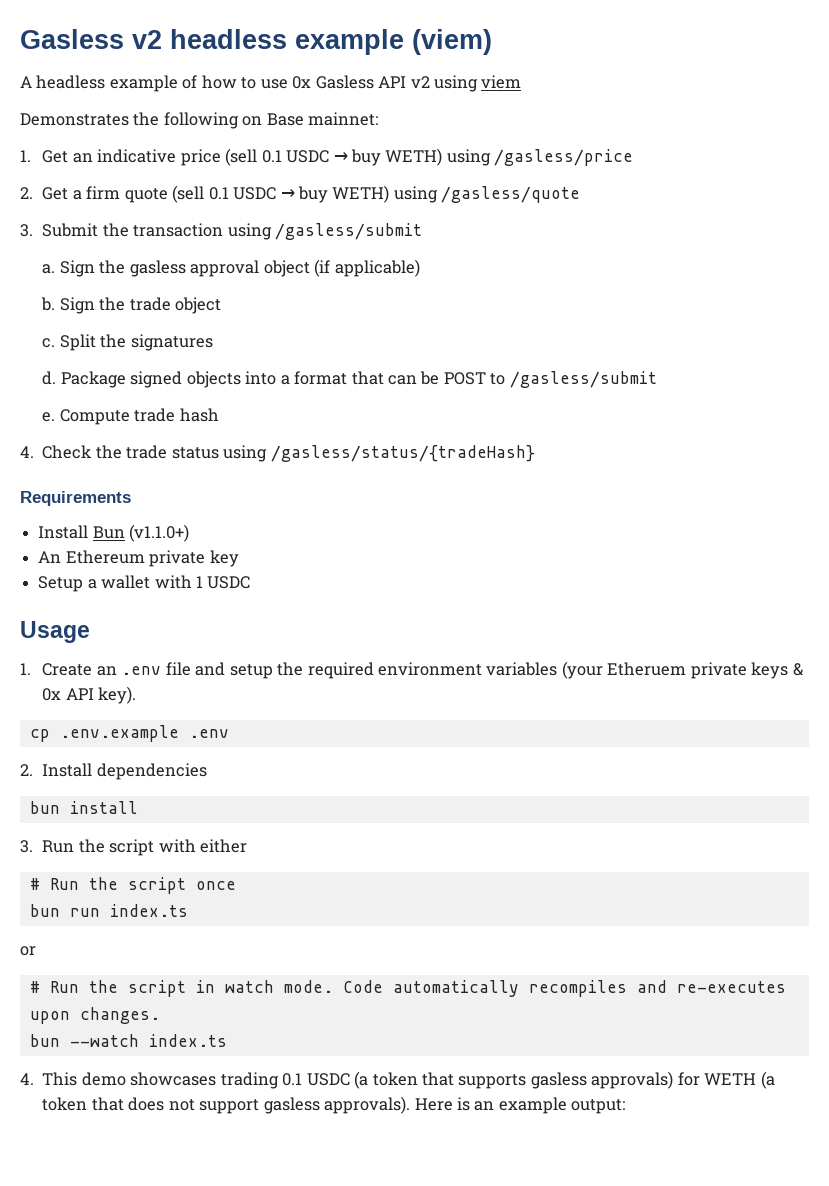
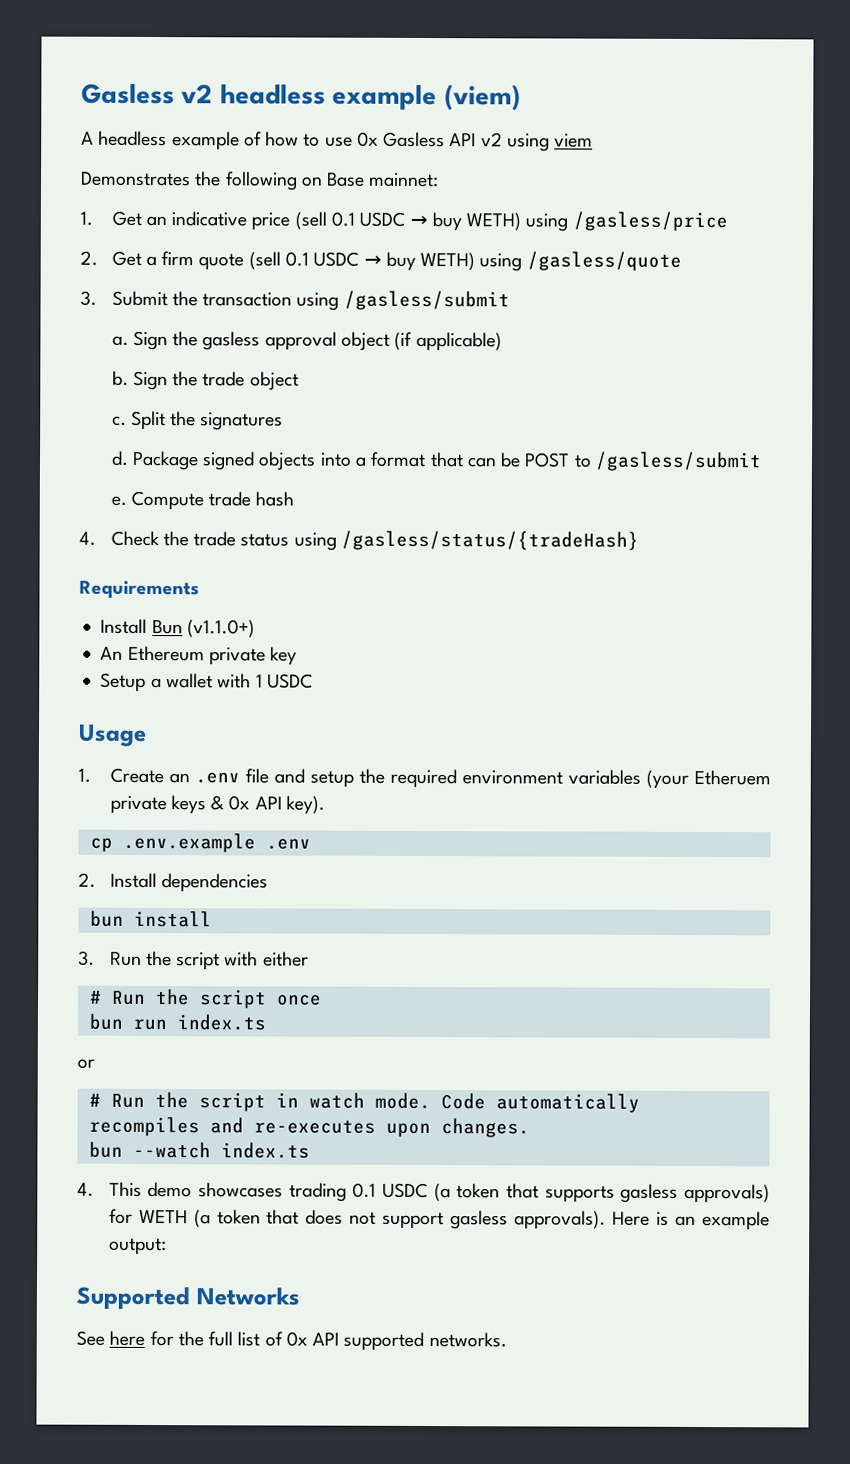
(626, 1106) none -> [76,1286,300,1311] [76,1330,507,1352] // Supported Networks // See here for the full list of 0x API supported networks.

